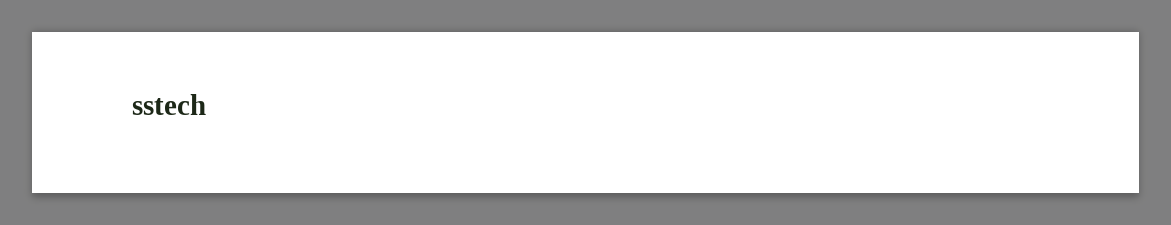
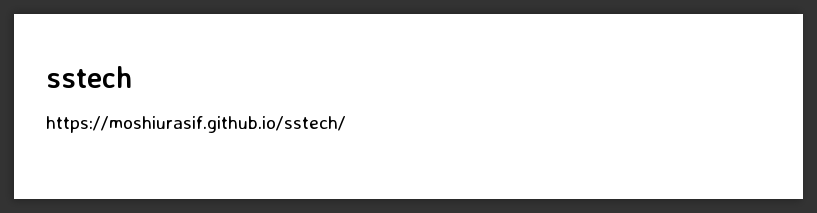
(206, 104) none -> [46,116,346,133] // https://moshiurasif.github.io/sstech/

